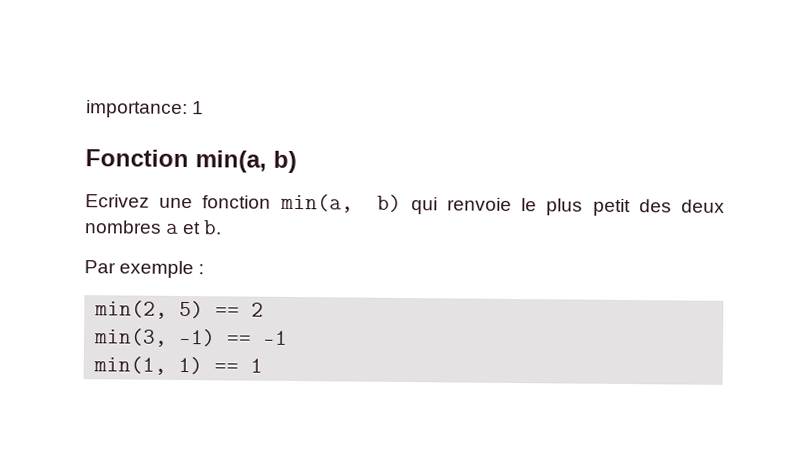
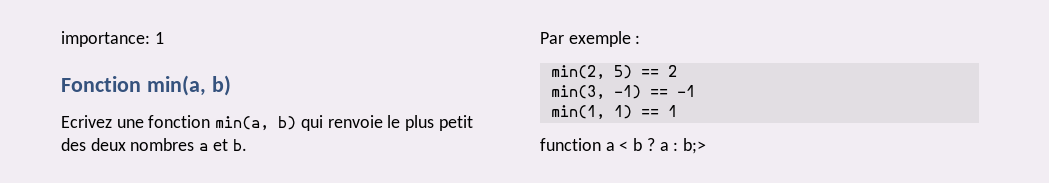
(264, 365) none -> [540,138,707,154] // function a < b ? a : b;>

